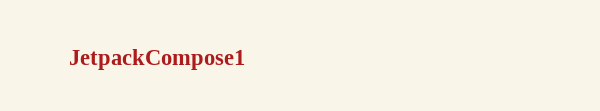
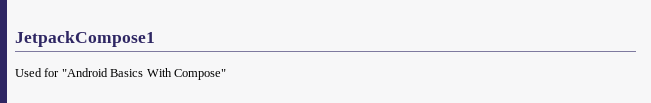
(245, 59) none -> [15,68,226,80] // Used for "Android Basics With Compose"

